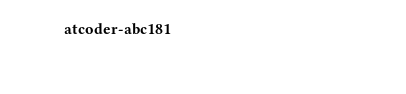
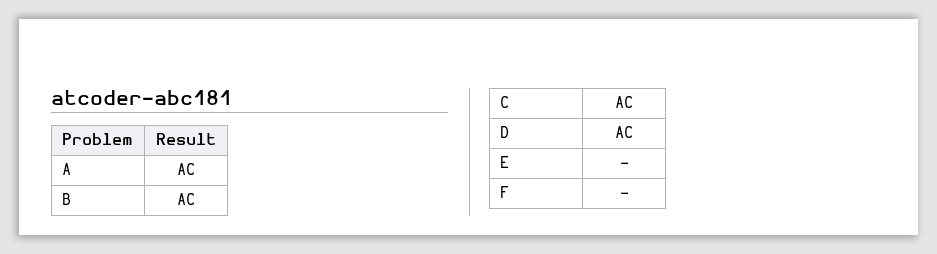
(171, 29) none -> [61,133,133,145] [156,133,216,145] [61,163,71,175] [177,163,195,175] [61,193,71,205] [177,193,195,205] [499,96,509,108] [615,96,633,108] [499,126,509,138] [615,126,633,138] [499,156,509,168] [619,162,629,168] [499,186,509,198] [619,192,629,198] // Problem | Result // A | AC // B | AC // C | AC // D | AC // E | - // F | -

